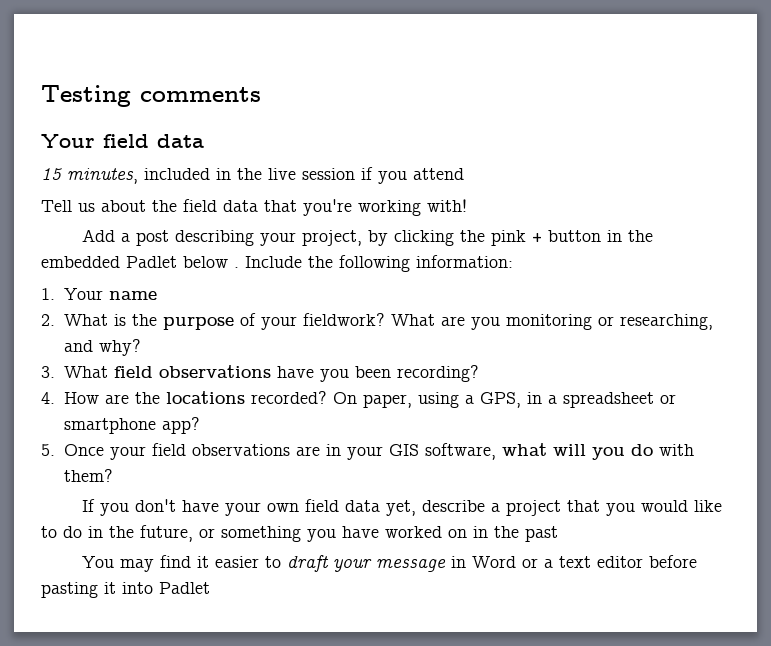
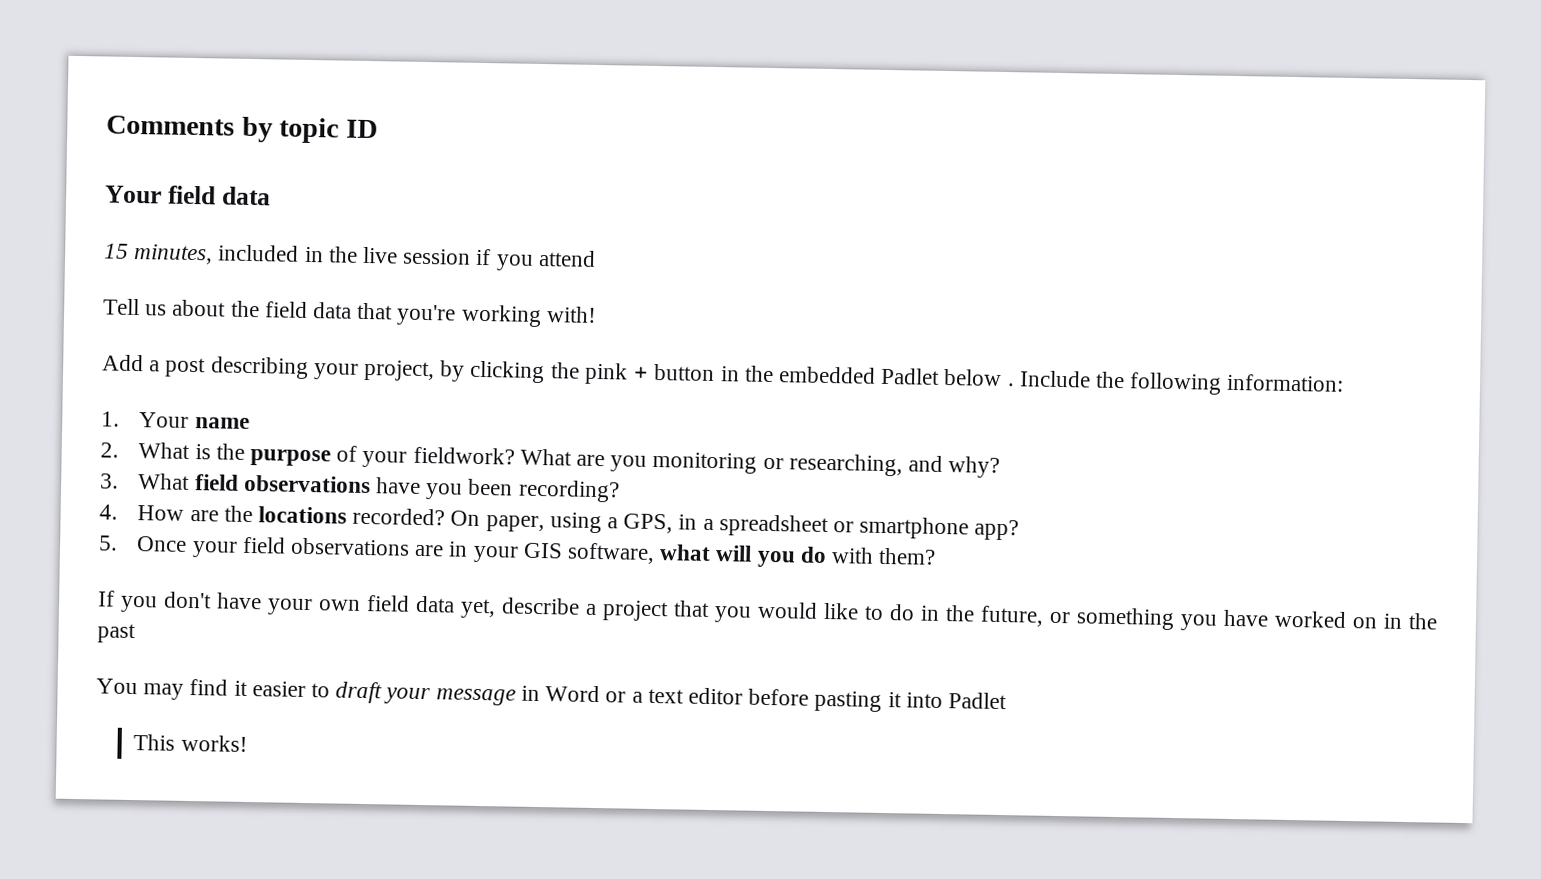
[41,85,261,107] Testing comments -> [106,115,378,144] Comments by topic ID
(210, 588) none -> [133,734,248,753] // This works!

